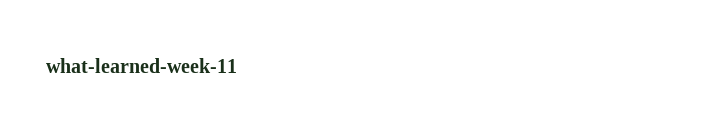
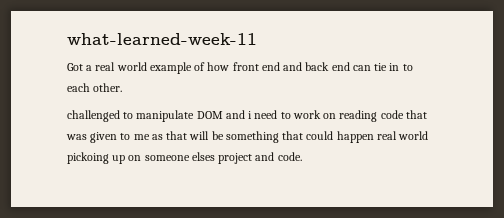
(237, 65) none -> [67,62,413,74] [67,83,123,92] [67,110,427,122] [66,131,429,143] [67,152,302,164] // Got a real world example of how front end and back end can tie in to each other. // challenged to manipulate DOM and i need to work on reading code that was given to me as that will be something that could happen real world pickoing up on someone elses project and code.

